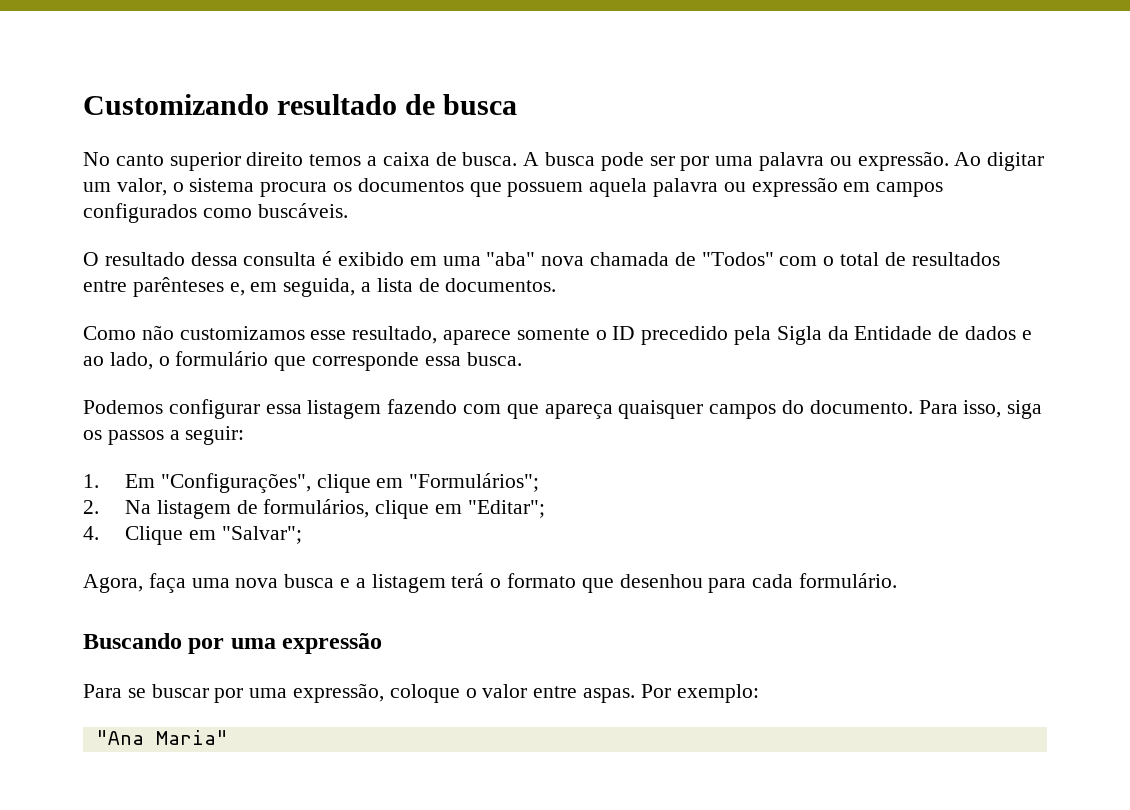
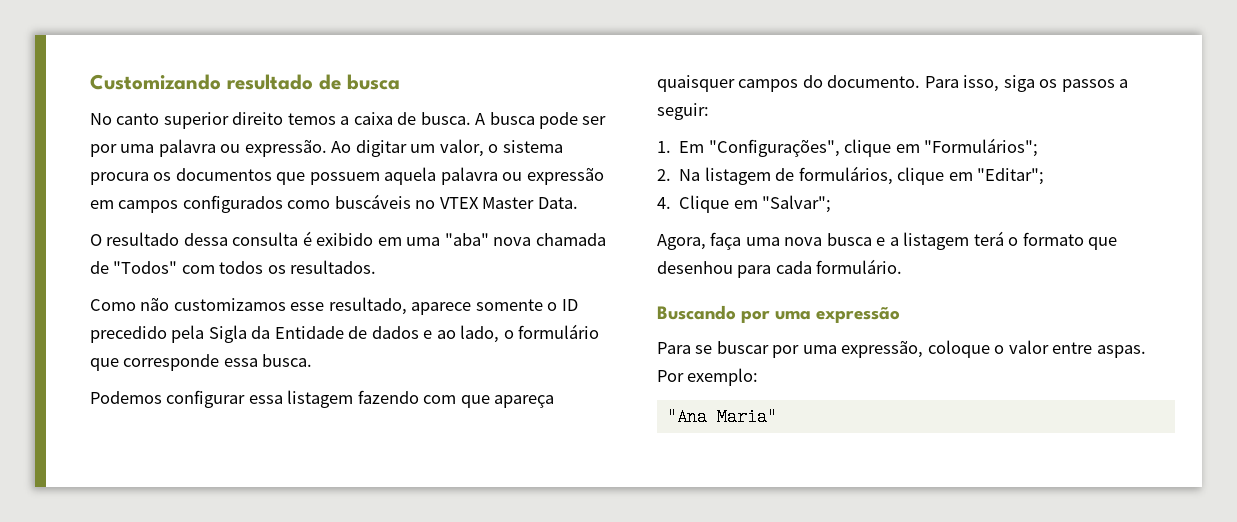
[257,203,348,218] buscáveis. -> [334,194,578,209] buscáveis no VTEX Master Data.
[823,252,1000,266] [83,277,557,297] o total de resultados entre parênteses e, em seguida, a lista de documentos. -> [219,260,377,274] todos os resultados.

